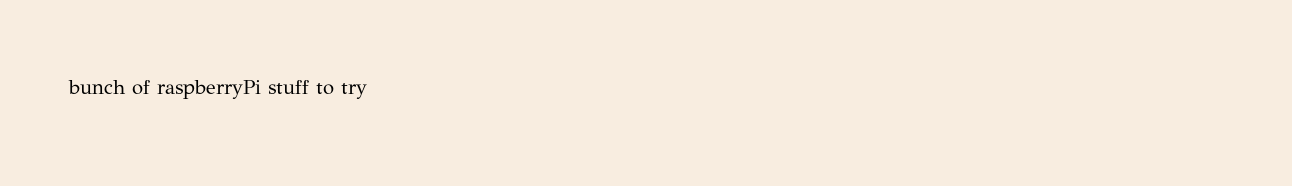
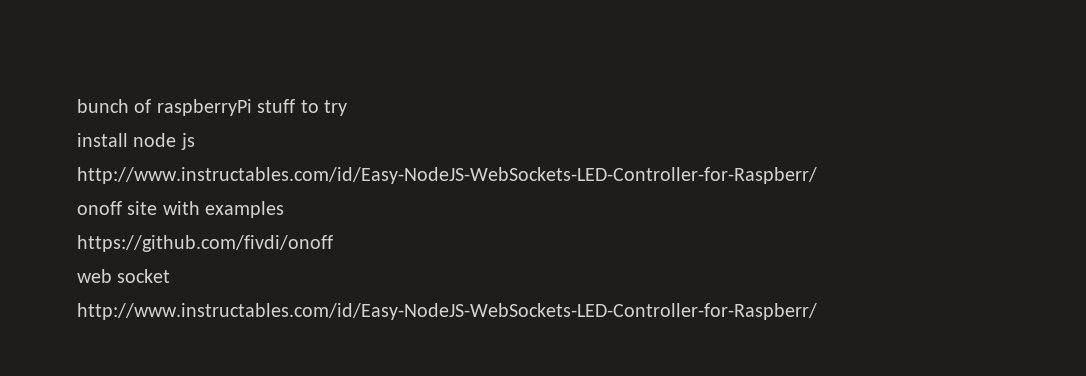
(367, 91) none -> [77,133,195,150] [77,167,817,184] [77,201,285,218] [77,235,333,252] [77,269,171,283] [77,303,817,320] // install node js // http://www.instructables.com/id/Easy-NodeJS-WebSockets-LED-Controller-for-Raspberr/ // onoff site with examples // https://github.com/fivdi/onoff // web socket // http://www.instructables.com/id/Easy-NodeJS-WebSockets-LED-Controller-for-Raspberr/

